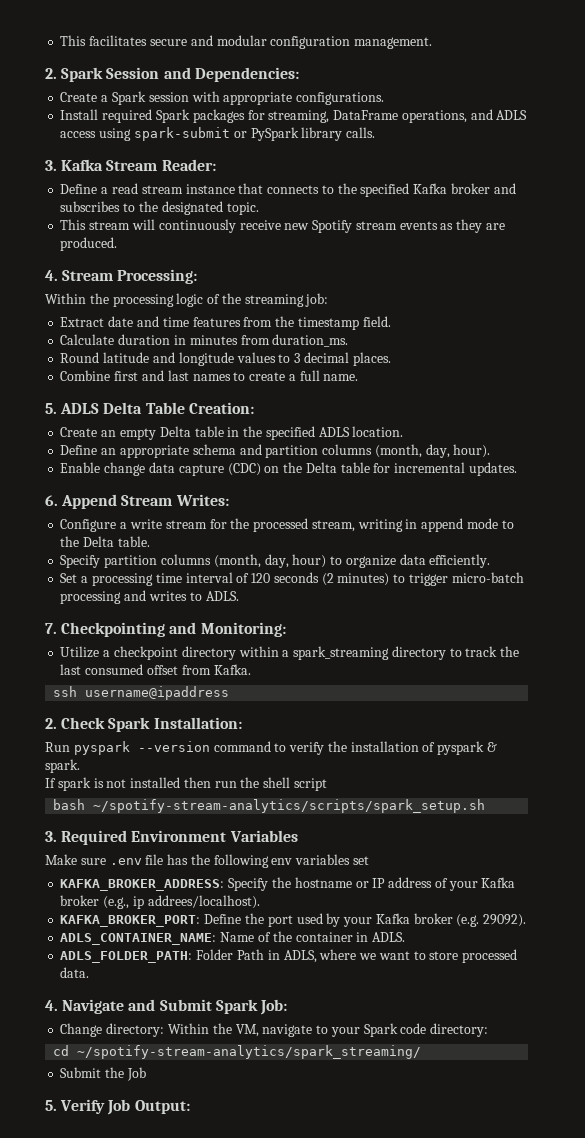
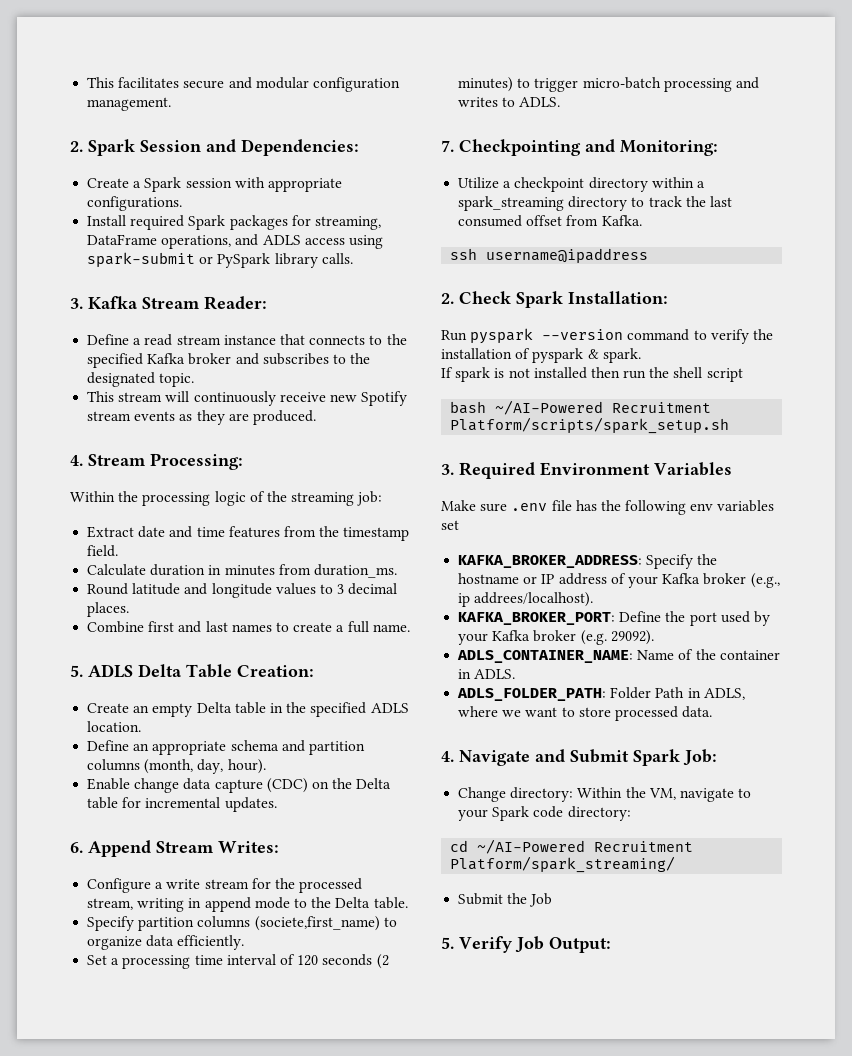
[213,554,327,568] (month, day, hour) -> [254,916,380,931] (societe,first_name)
[93,799,486,813] ~/spotify-stream-analytics/scripts/spark_setup.sh -> [495,400,712,415] [450,417,730,434] ~/AI-Powered Recruitment Platform/scripts/spark_setup.sh
[77,1045,422,1059] ~/spotify-stream-analytics/spark_streaming/ -> [477,839,694,854] [450,856,676,873] ~/AI-Powered Recruitment Platform/spark_streaming/

